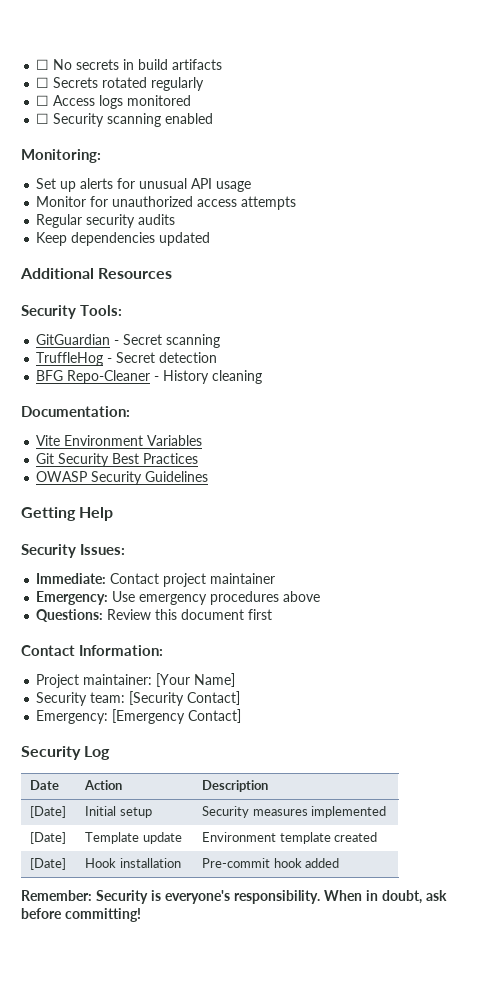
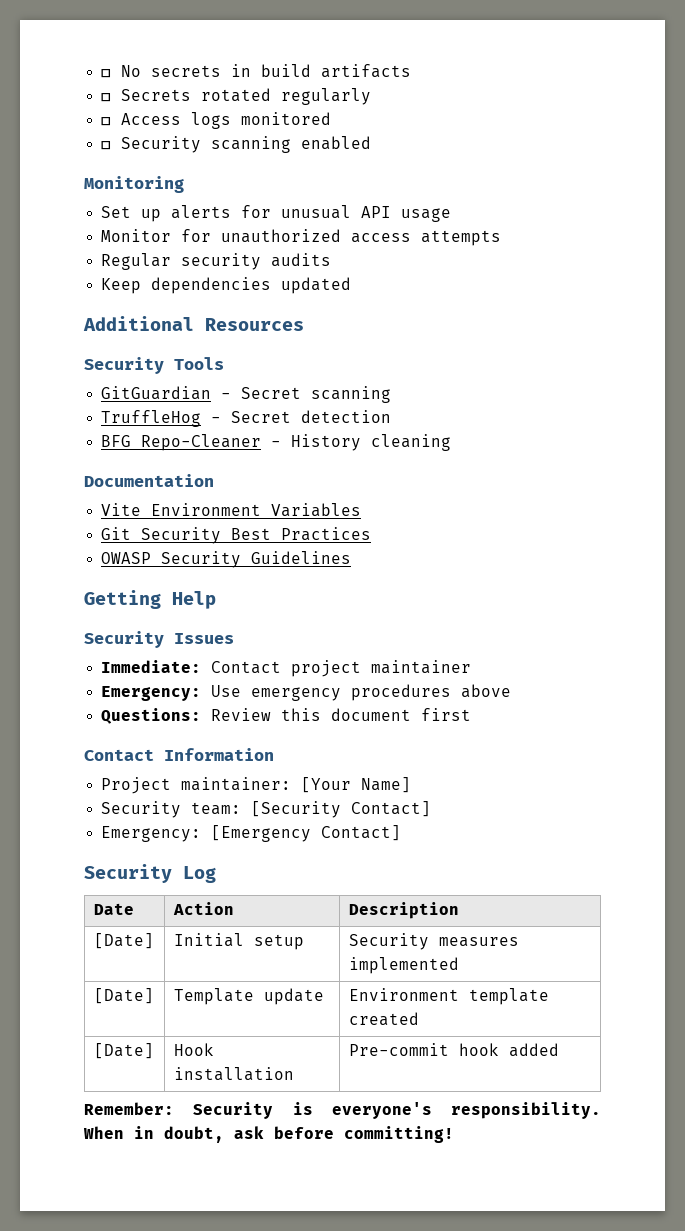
[21,149,101,163] Monitoring: -> [84,176,184,193] Monitoring
[80,305,122,316] Tools: -> [174,357,224,370] Tools
[21,406,130,417] Documentation: -> [84,474,214,487] Documentation
[80,544,125,555] Issues: -> [174,633,234,644] Issues
[79,645,163,656] Information: -> [164,748,274,761] Information

